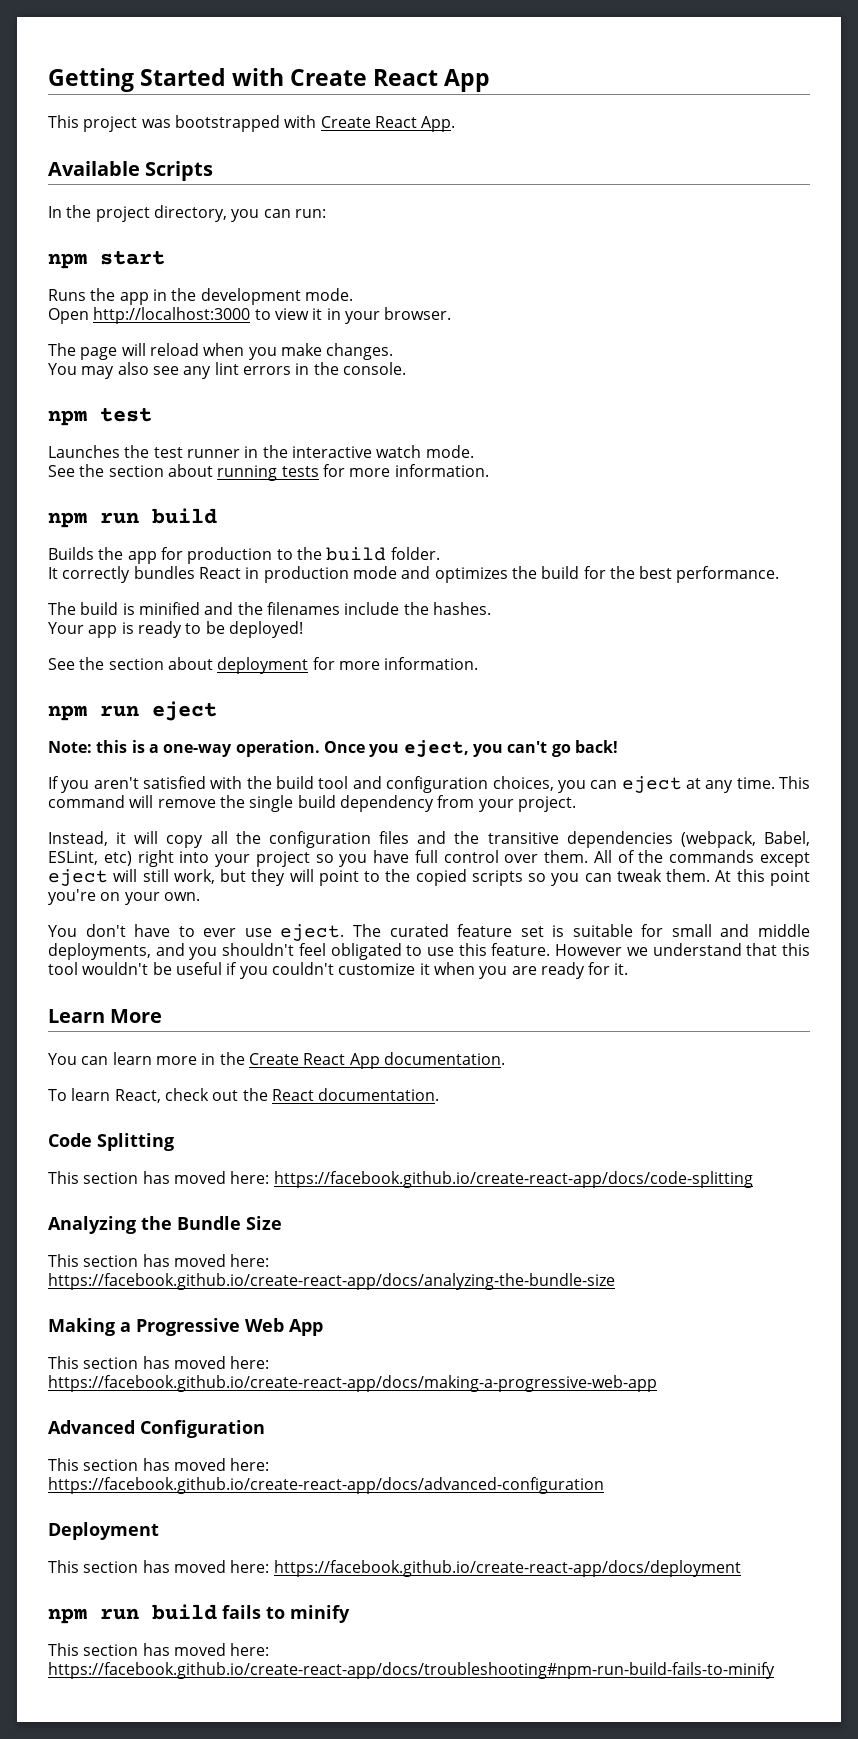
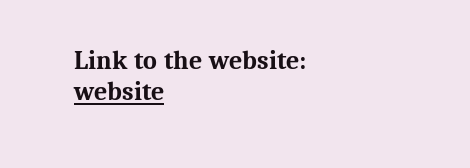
[48,68,491,92] [48,115,456,132] [48,161,214,181] [48,205,326,222] [48,251,165,269] [48,288,353,305] [48,307,452,324] [48,343,394,360] [48,362,406,379] [48,408,152,426] [48,445,474,458] [48,464,489,481] [48,508,217,528] [48,547,440,564] [48,566,780,583] [48,602,491,615] [48,621,303,638] [48,657,479,674] [48,701,217,721] [48,740,618,757] [48,776,811,793] [48,795,576,812] [48,831,810,848] [48,850,810,867] [48,869,810,886] [48,889,200,905] [48,924,810,941] [48,943,810,960] [48,962,629,979] [48,1009,163,1023] [48,1052,505,1069] [48,1088,440,1103] [48,1133,174,1151] [48,1171,753,1188] [48,1216,282,1234] [48,1254,270,1267] [48,1273,615,1290] [48,1318,323,1336] [48,1356,270,1369] [48,1375,657,1392] [48,1420,265,1438] [48,1458,270,1471] [48,1477,604,1494] [48,1522,159,1540] [48,1560,741,1577] [48,1604,350,1624] [48,1643,270,1656] [48,1662,775,1679] Getting Started with Create React App // This project was bootstrapped with Create React App. // Available Scripts // In the project directory, you can run: // npm start // Runs the app in the development mode. // Open http://localhost:3000 to view it in your browser. // The page will reload when you make changes. // You may also see any lint errors in the console. // npm test // Launches the test runner in the interactive watch mode. // See the section about running tests for more information. // npm run build // Builds the app for production to the build folder. // It correctly bundles React in production mode and optimizes the build for the best performance. // The build is minified and the filenames include the hashes. // Your app is ready to be deployed! // See the section about deployment for more information. // npm run eject // Note: this is a one-way operation. Once you eject, you can't go back! // If you aren't satisfied with the build tool and configuration choices, you can eject at any time. This command will remove the single build dependency from your project. // Instead, it will copy all the configuration files and the transitive dependencies (webpack, Babel, ESLint, etc) right into your project so you have full control over them. All of the commands except eject will still work, but they will point to the copied scripts so you can tweak them. At this point you're on your own. // You don't have to ever use eject. The curated feature set is suitable for small and middle deployments, and you shouldn't feel obligated to use this feature. However we understand that this tool wouldn't be useful if you couldn't customize it when you are ready for it. // Learn More // You can learn more in the Create React App documentation. // To learn React, check out the React documentation. // Code Splitting // This section has moved here: https://facebook.github.io/create-react-app/docs/code-splitting // Analyzing the Bundle Size // This section has moved here: https://facebook.github.io/create-react-app/docs/analyzing-the-bundle-size // Making a Progressive Web App // This section has moved here: https://facebook.github.io/create-react-app/docs/making-a-progressive-web-app // Advanced Configuration // This section has moved here: https://facebook.github.io/create-react-app/docs/advanced-configuration // Deployment // This section has moved here: https://facebook.github.io/create-react-app/docs/deployment // npm run build fails to minify // This section has moved here: https://facebook.github.io/create-react-app/docs/troubleshooting#npm-run-build-fails-to-minify -> [74,50,306,69] [73,81,164,100] Link to the website: website

